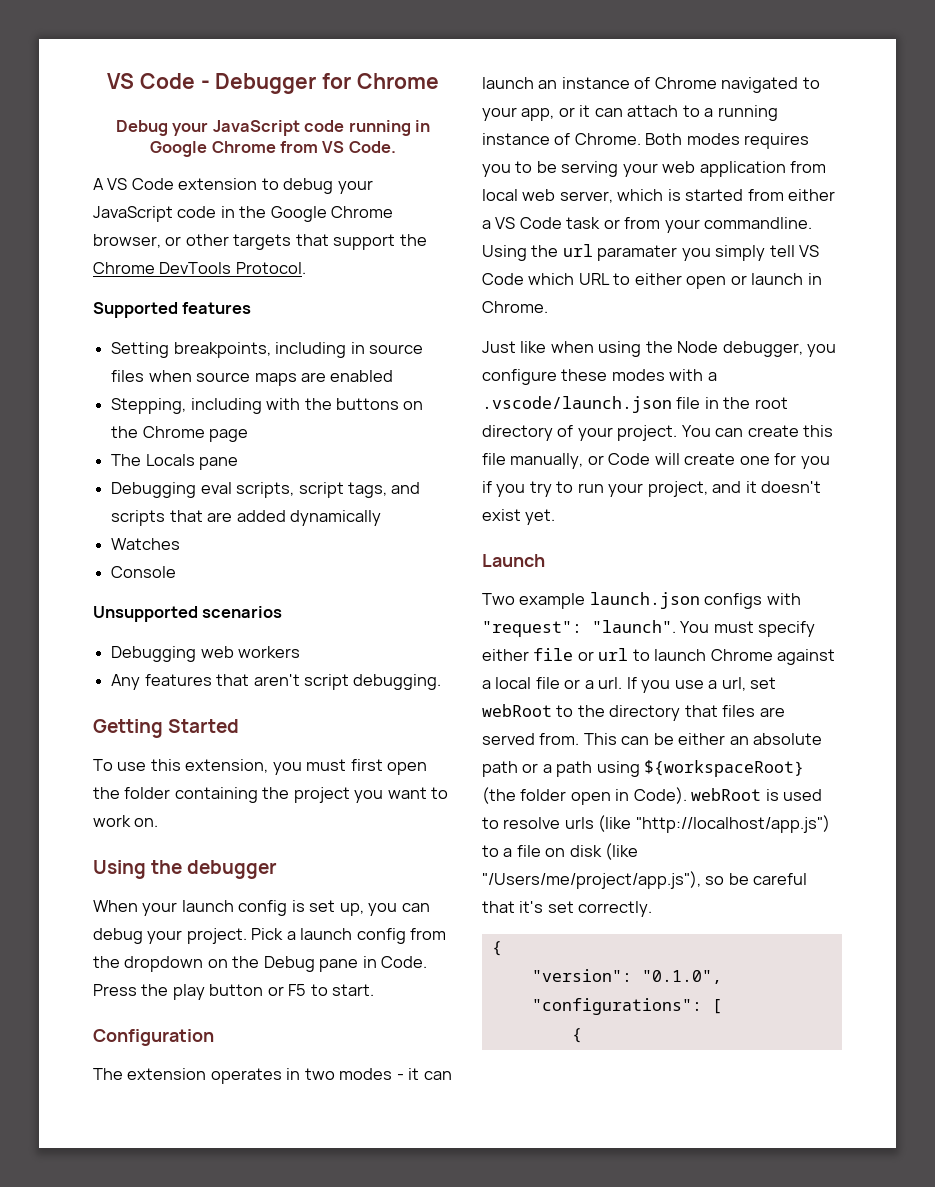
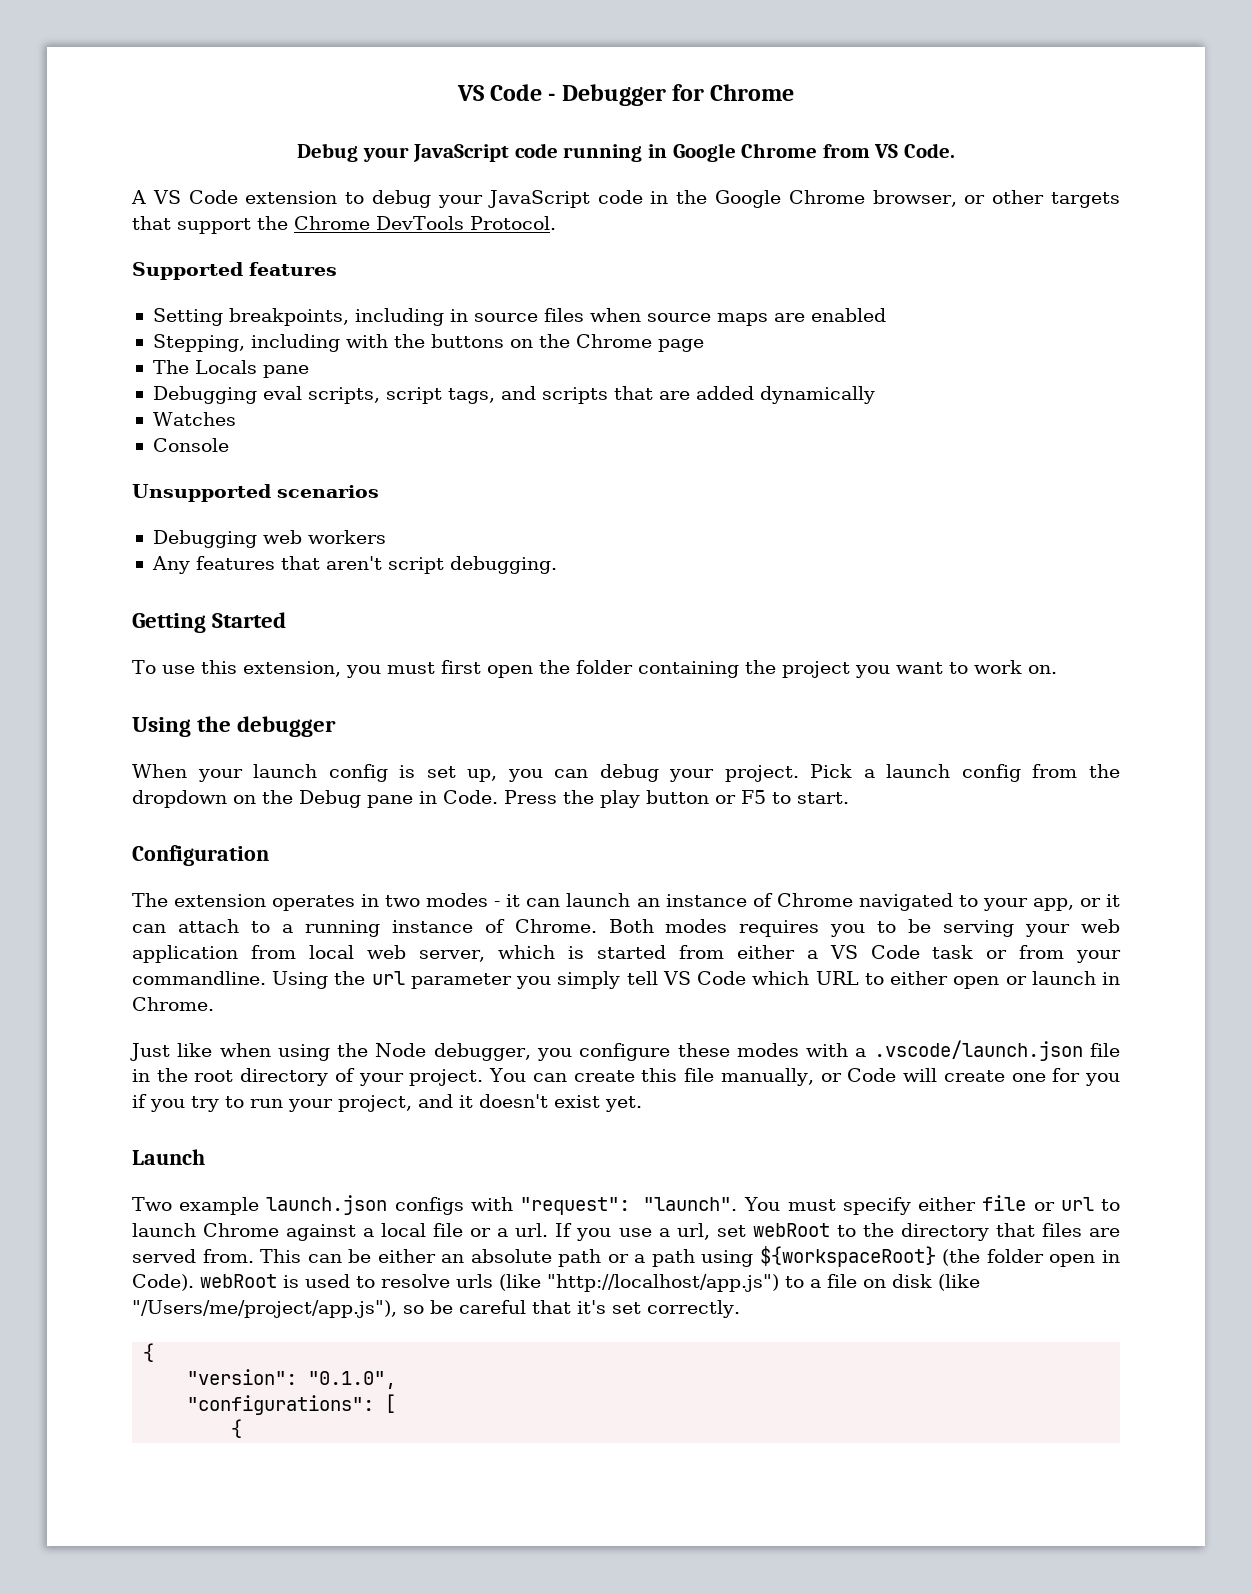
[597,245,678,261] paramater -> [410,973,512,989] parameter

